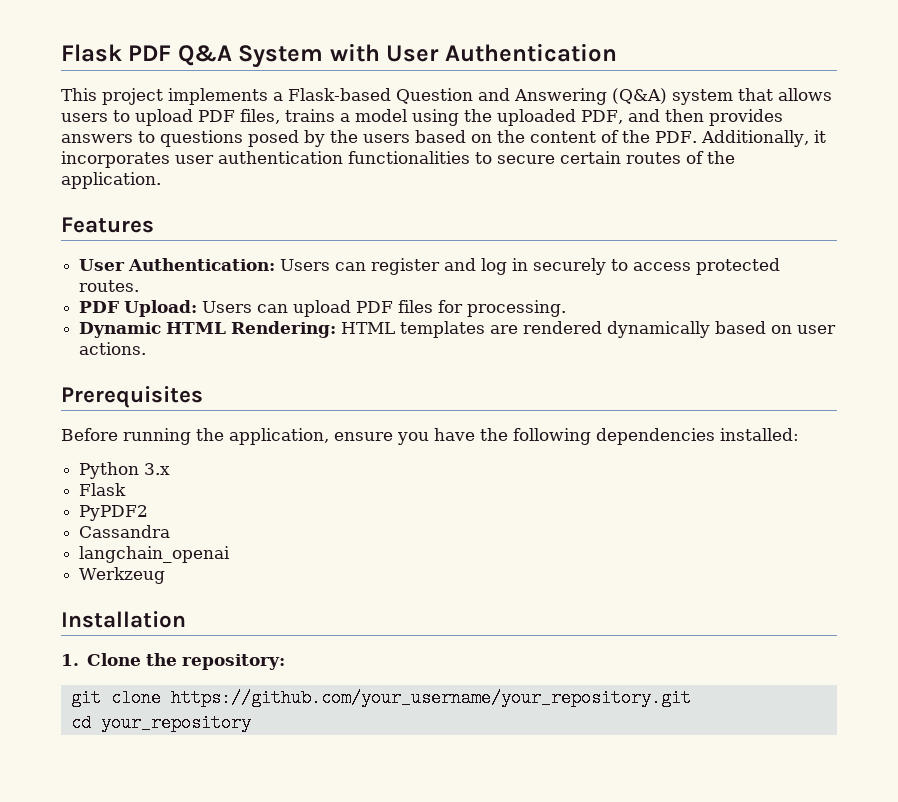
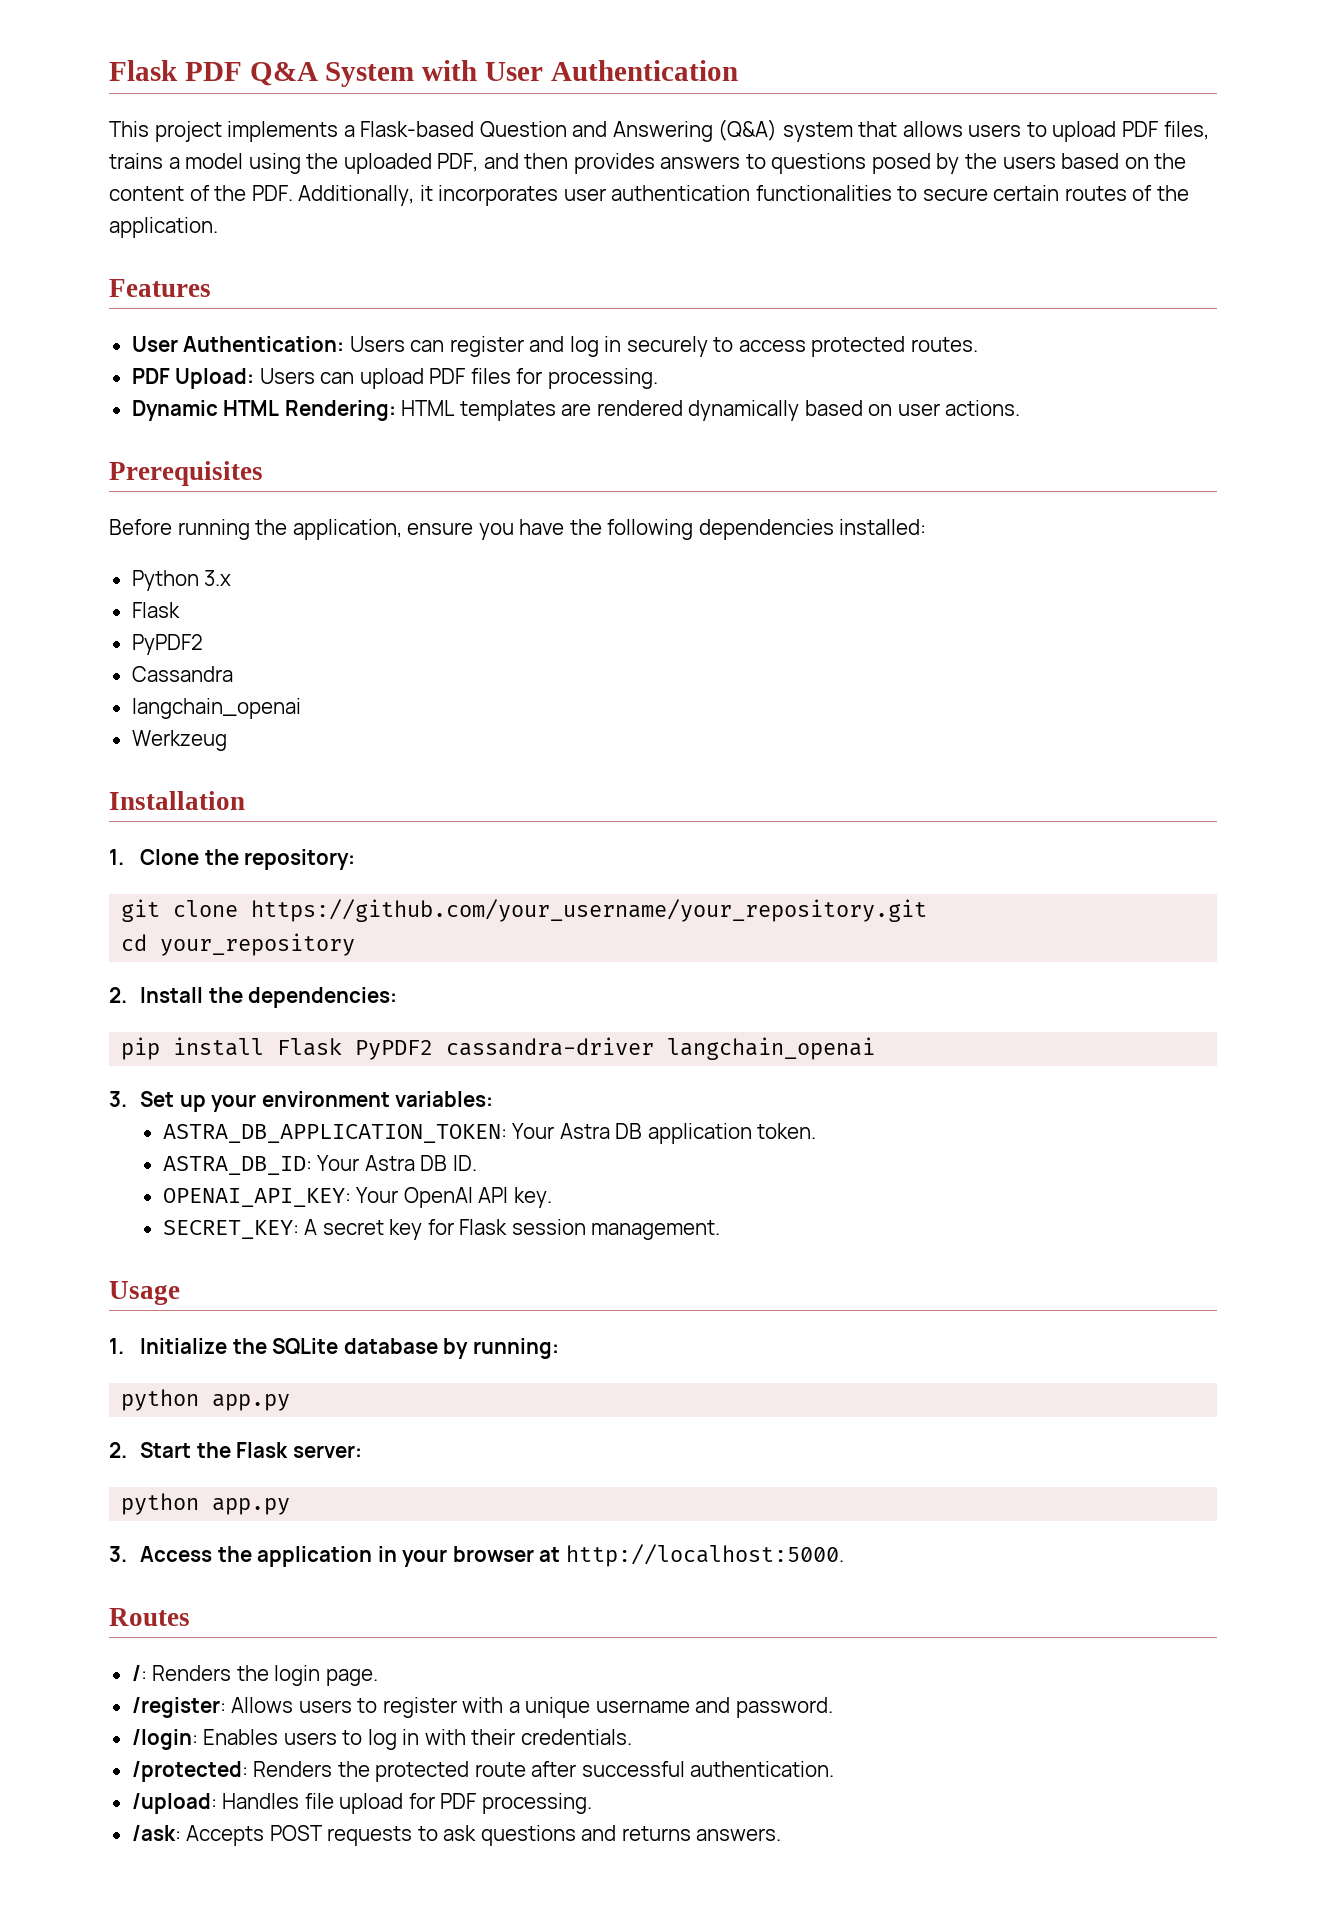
(251, 723) none -> [109,987,398,1008] [121,1037,876,1060] [109,1091,494,1112] [162,1123,817,1144] [162,1155,477,1175] [162,1187,552,1208] [162,1219,721,1240] [109,1281,180,1305] [109,1338,559,1359] [121,1389,291,1411] [109,1442,362,1458] [121,1493,291,1515] [109,1544,844,1567] [109,1608,190,1626] [131,1665,378,1686] [131,1697,833,1718] [131,1729,632,1750] [131,1761,835,1782] [131,1793,592,1814] [131,1825,782,1846] // 2. Install the dependencies: // pip install Flask PyPDF2 cassandra-driver langchain_openai // 3. Set up your environment variables: // ASTRA_DB_APPLICATION_TOKEN: Your Astra DB application token. // ASTRA_DB_ID: Your Astra DB ID. // OPENAI_API_KEY: Your OpenAI API key. // SECRET_KEY: A secret key for Flask session management. // Usage // 1. Initialize the SQLite database by running: // python app.py // 2. Start the Flask server: // python app.py // 3. Access the application in your browser at http://localhost:5000. // Routes // /: Renders the login page. // /register: Allows users to register with a unique username and password. // /login: Enables users to log in with their credentials. // /protected: Renders the protected route after successful authentication. // /upload: Handles file upload for PDF processing. // /ask: Accepts POST requests to ask questions and returns answers.

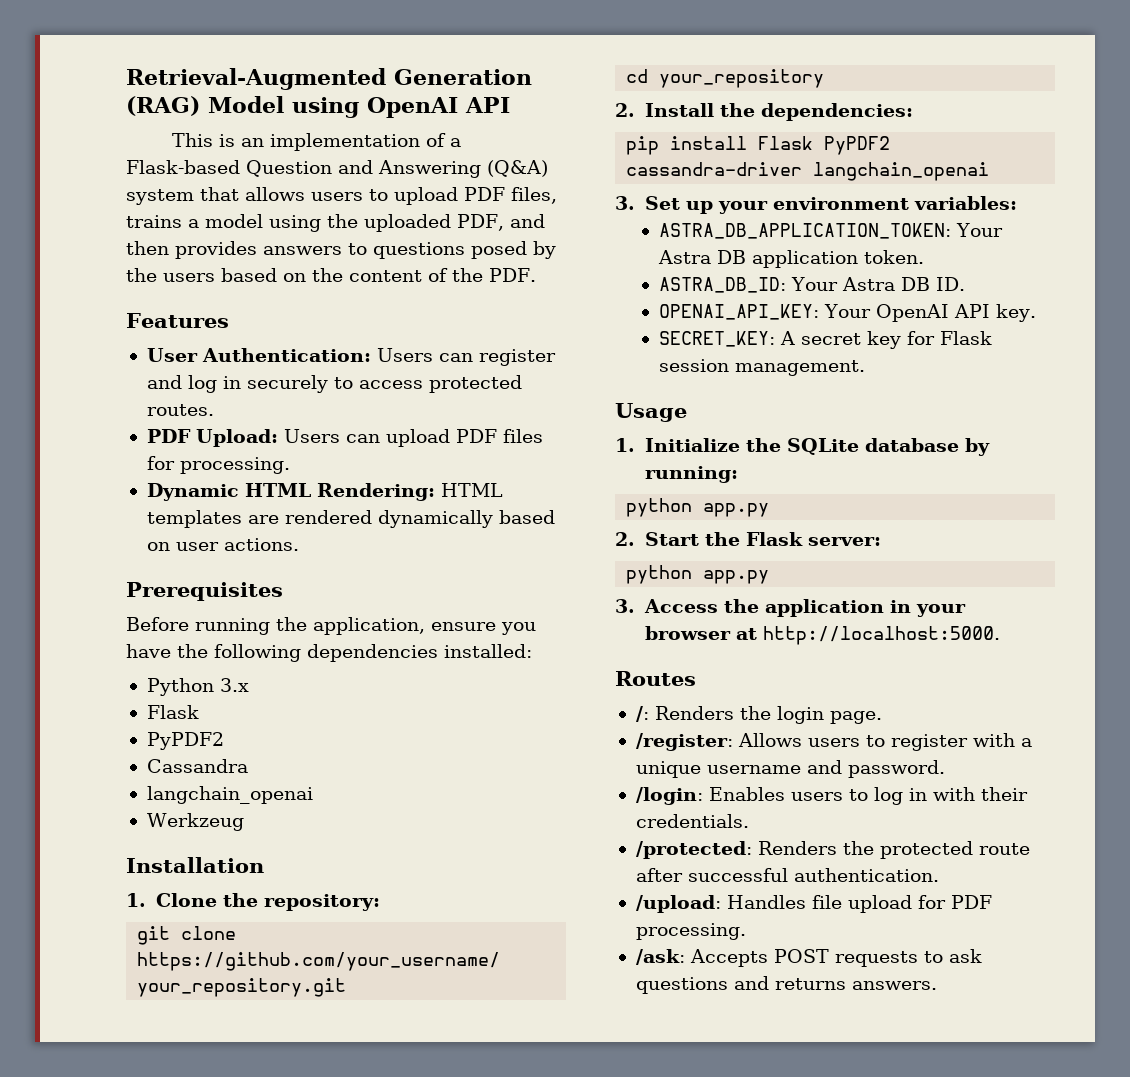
[109,60,738,87] [109,121,339,142] Flask PDF Q&A System with User Authentication // This project implements -> [126,68,532,90] [126,96,510,118] [171,133,446,151] Retrieval-Augmented Generation (RAG) Model using OpenAI API // This is an implementation of
[298,185,1190,206] [109,217,218,238] Additionally, it incorporates user authentication functionalities to secure certain routes of the application. -> (536, 275) none

